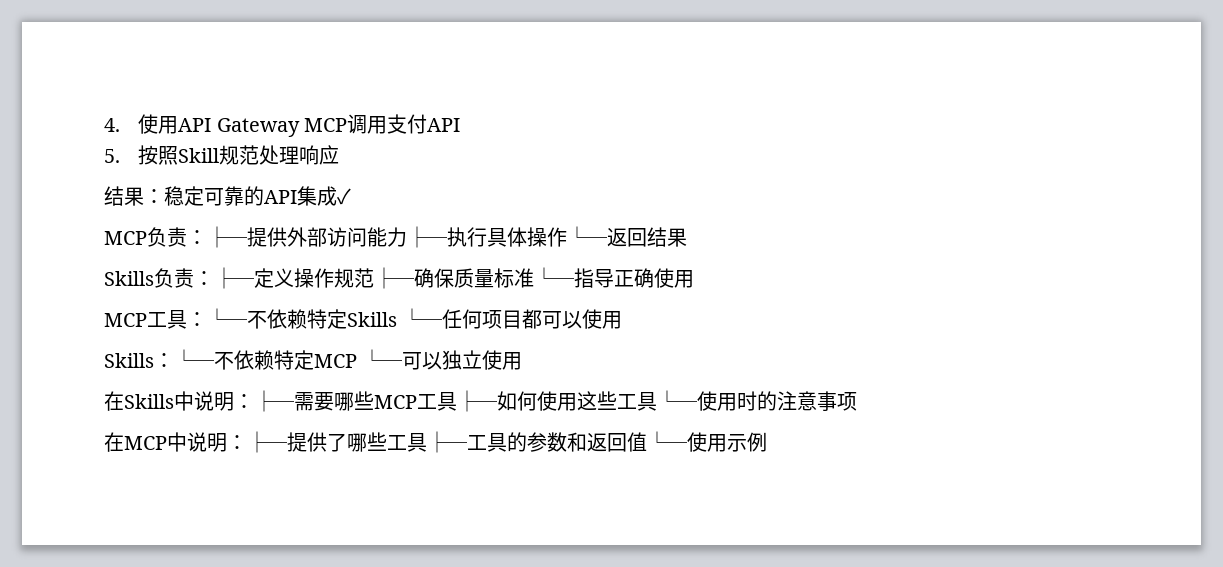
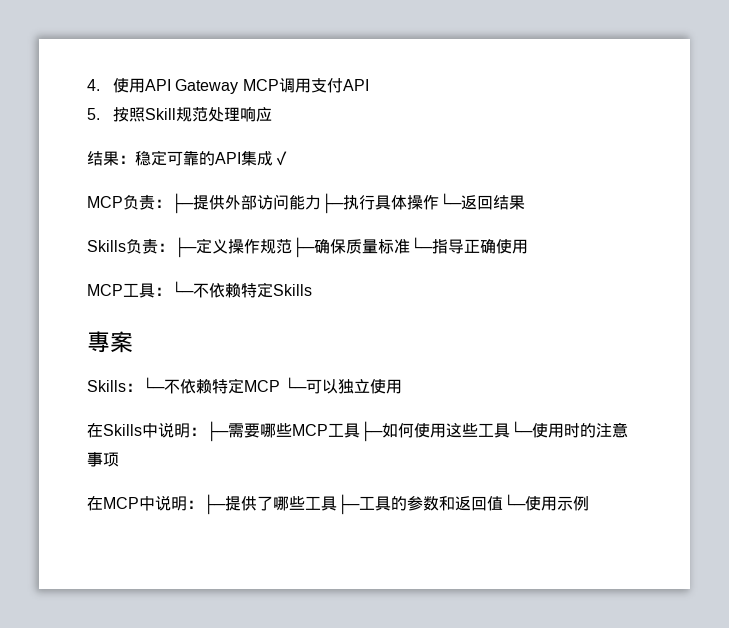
[402,308,623,329] └─任何项目都可以使用 -> [87,331,133,353] // 專案

